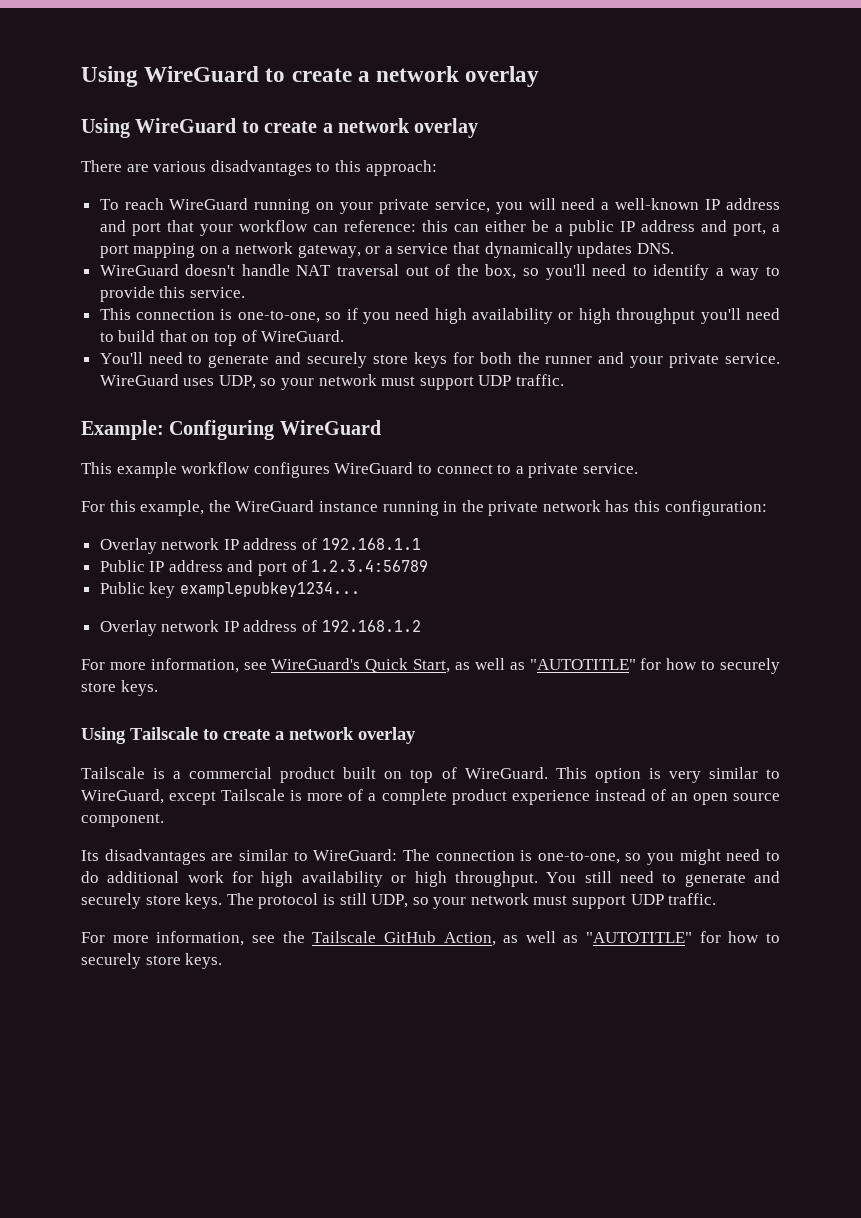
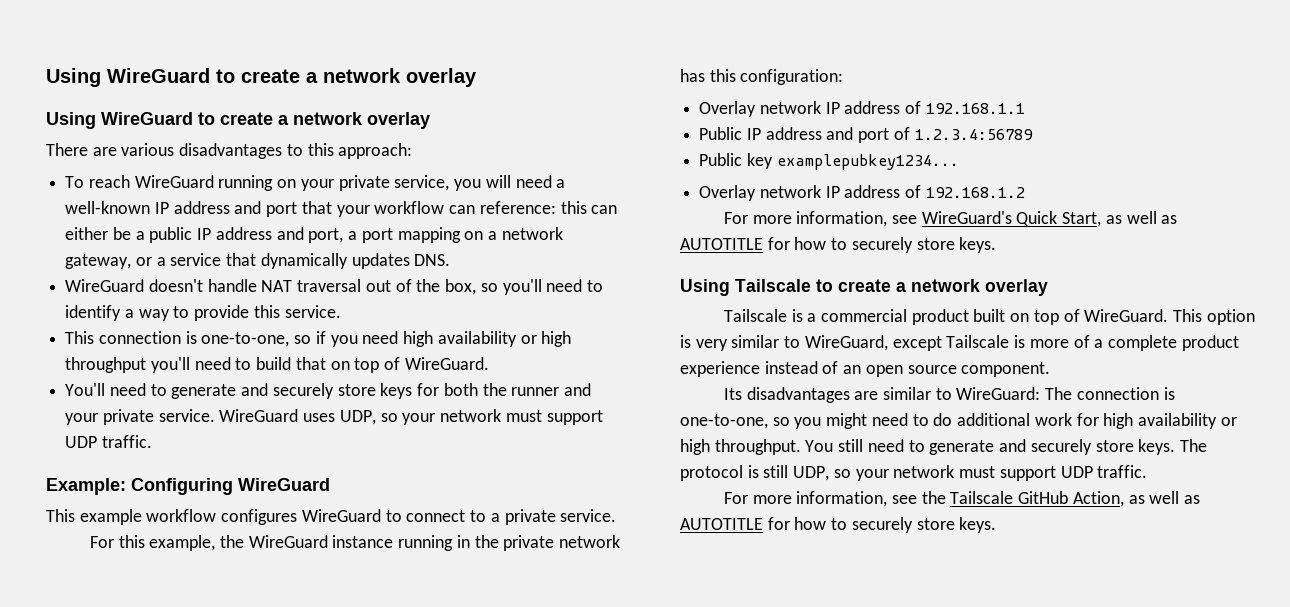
[529,659,636,670] "AUTOTITLE" -> [680,238,763,250] AUTOTITLE
[586,932,693,943] "AUTOTITLE" -> [680,518,763,530] AUTOTITLE

